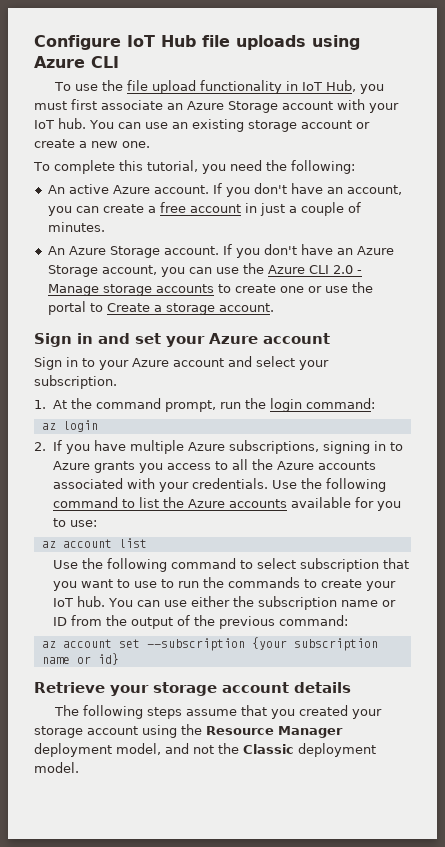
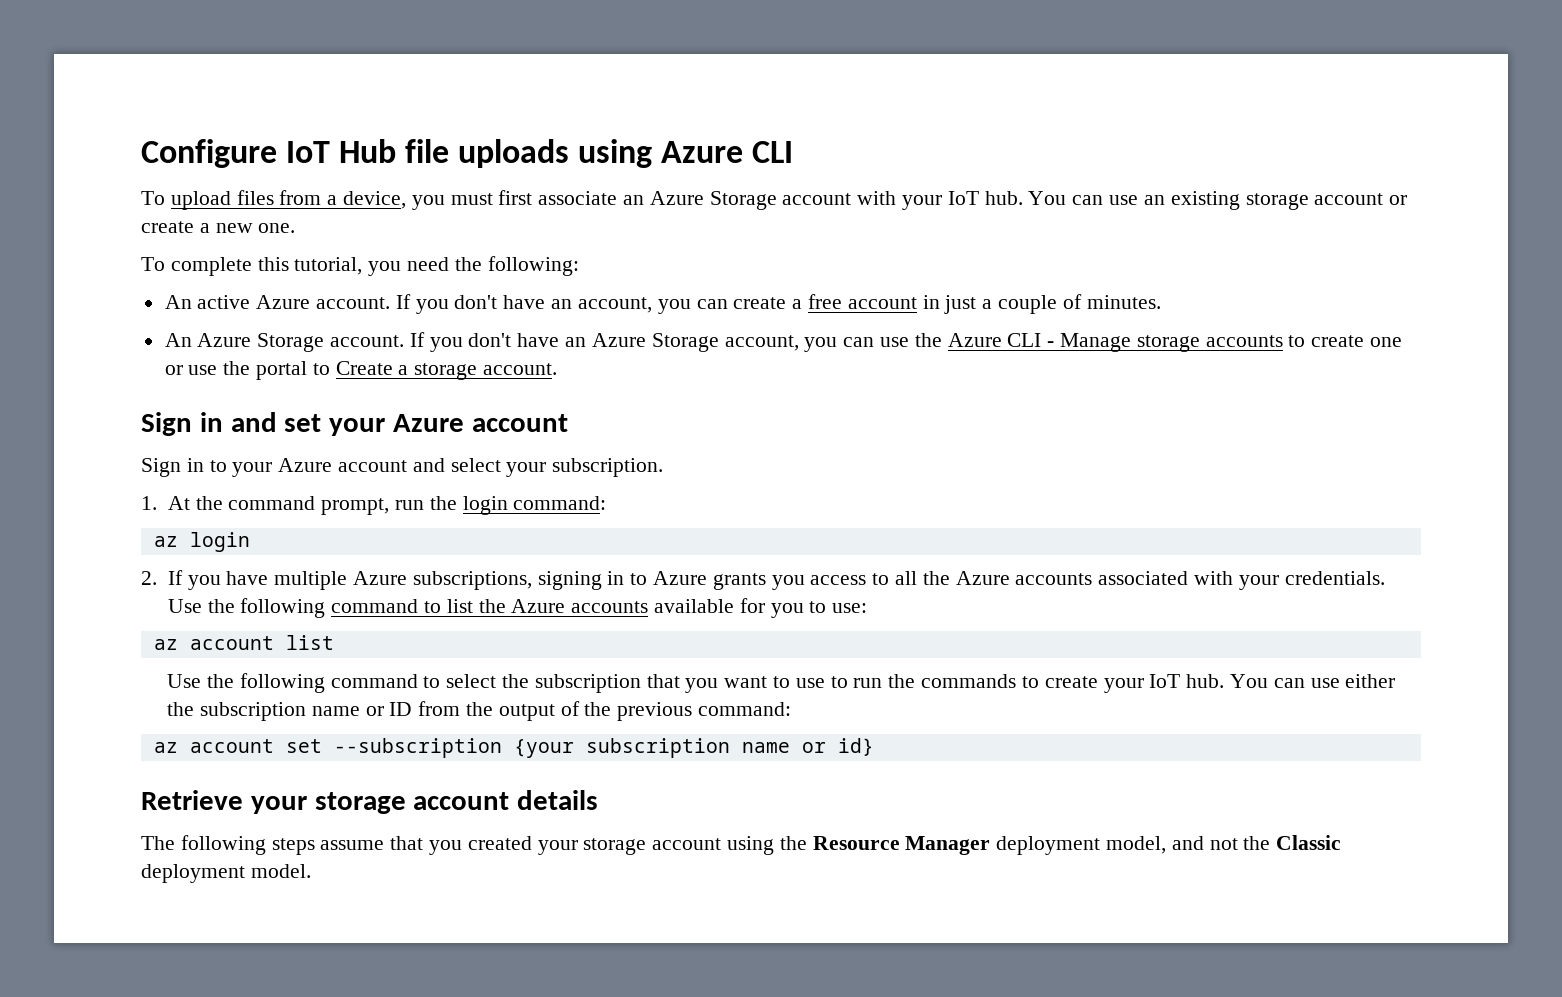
[74,80,356,94] use the file upload functionality in IoT Hub, -> [170,190,407,210] upload files from a device,
[332,265,353,274] 2.0 -> (1042, 340) none
(297, 563) none -> [502,674,530,688] the

